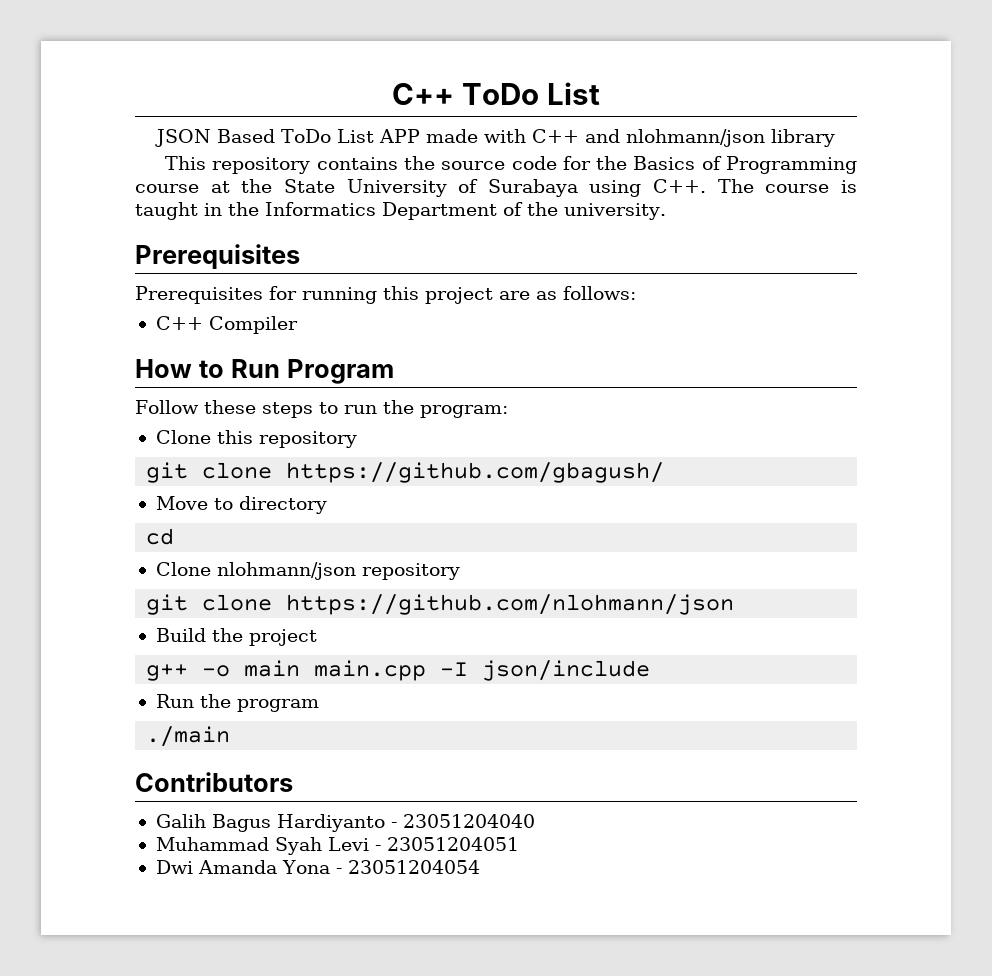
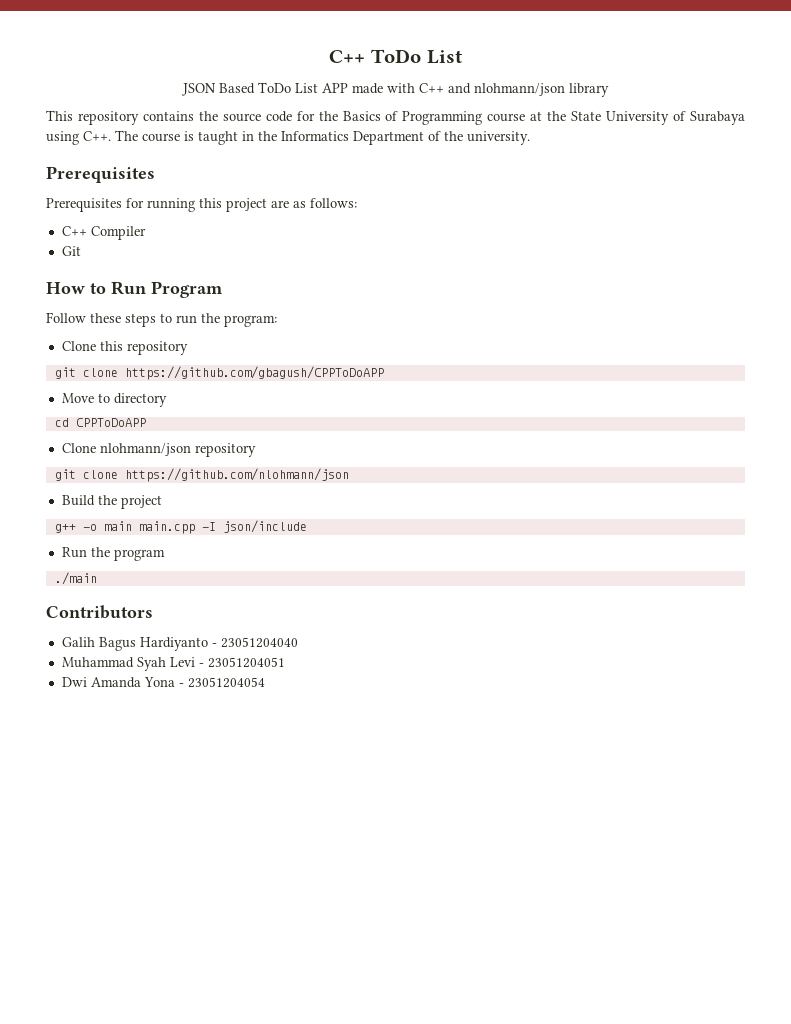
(298, 325) none -> [61,246,81,256] // Git
[286,462,665,483] https://github.com/gbagush/ -> [124,366,384,380] https://github.com/gbagush/CPPToDoAPP
(175, 536) none -> [75,418,146,427] CPPToDoAPP

